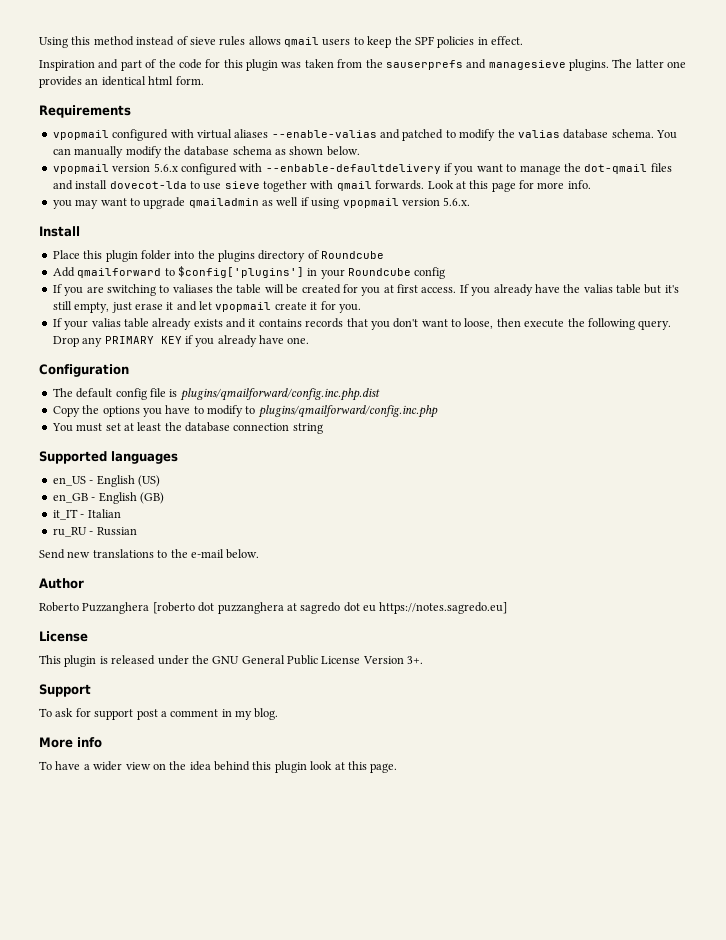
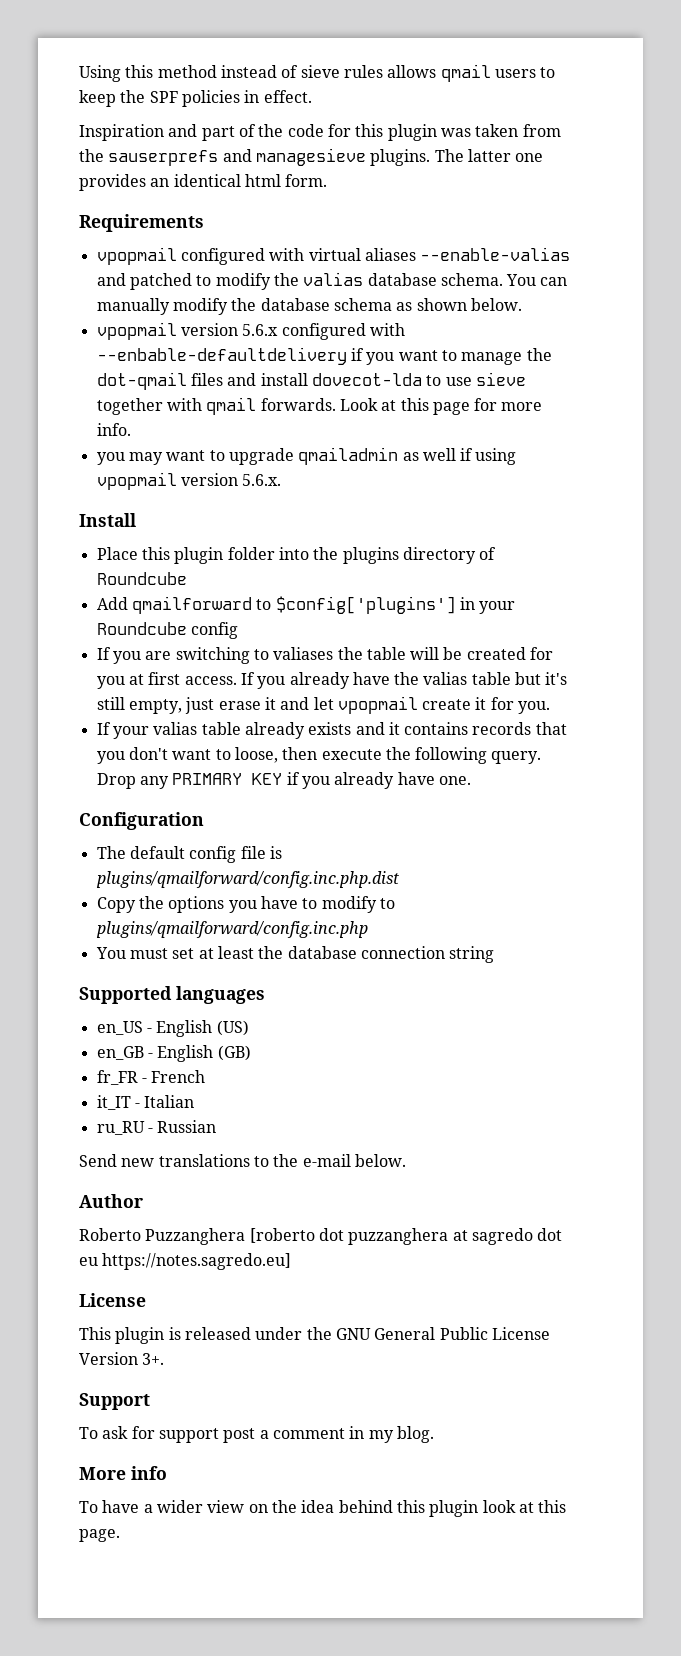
(164, 498) none -> [96,1070,206,1085] // fr_FR - French

